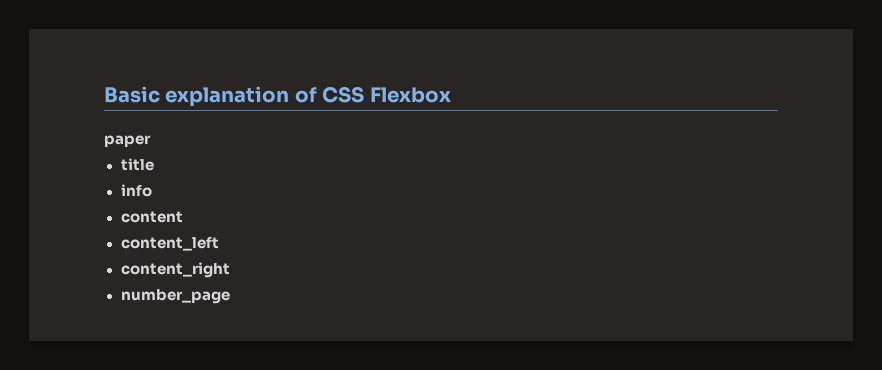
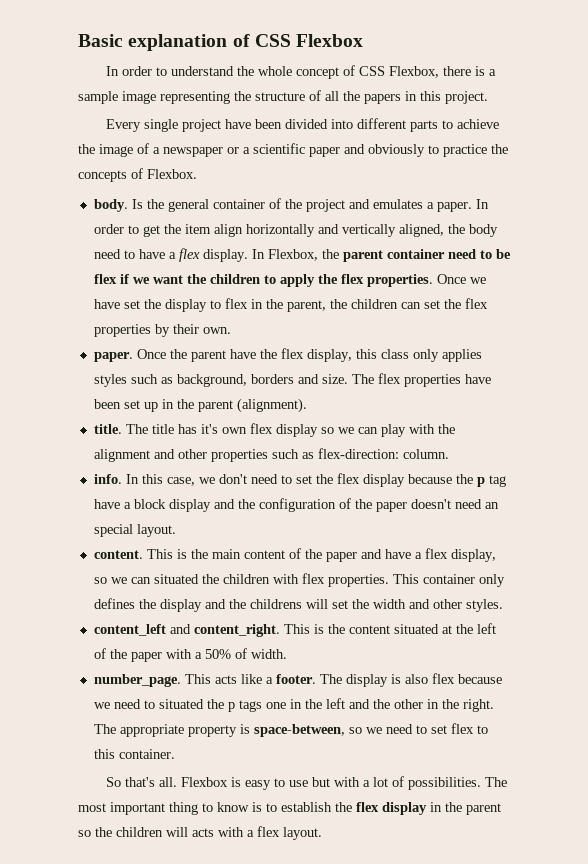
[104,135,151,147] [120,158,154,171] [120,184,152,197] [120,211,183,223] [120,236,219,251] [120,262,230,278] [120,289,230,304] paper // title // info // content // content_left // content_right // number_page -> [105,65,496,79] [78,90,488,104] [105,118,499,132] [78,143,508,157] [78,168,197,182] [93,198,489,212] [93,224,498,237] [93,248,511,262] [93,274,486,287] [93,298,488,312] [93,324,231,337] [93,348,482,362] [93,373,491,387] [93,398,307,413] [93,423,455,437] [93,448,449,462] [93,473,506,487] [93,498,499,512] [93,524,176,537] [93,548,496,562] [93,573,505,587] [93,598,503,612] [93,623,496,637] [93,648,287,662] [93,673,502,687] [93,698,494,712] [93,723,488,737] [93,749,175,759] [105,776,507,790] [78,802,501,815] [78,826,322,840] In order to understand the whole concept of CSS Flexbox, there is a sample image representing the structure of all the papers in this project. // Every single project have been divided into different parts to achieve the image of a newspaper or a scientific paper and obviously to practice the concepts of Flexbox. // body. Is the general container of the project and emulates a paper. In order to get the item align horizontally and vertically aligned, the body need to have a flex display. In Flexbox, the parent container need to be flex if we want the children to apply the flex properties. Once we have set the display to flex in the parent, the children can set the flex properties by their own. // paper. Once the parent have the flex display, this class only applies styles such as background, borders and size. The flex properties have been set up in the parent (alignment). // title. The title has it's own flex display so we can play with the alignment and other properties such as flex-direction: column. // info. In this case, we don't need to set the flex display because the p tag have a block display and the configuration of the paper doesn't need an special layout. // content. This is the main content of the paper and have a flex display, so we can situated the children with flex properties. This container only defines the display and the childrens will set the width and other styles. // content_left and content_right. This is the content situated at the left of the paper with a 50% of width. // number_page. This acts like a footer. The display is also flex because we need to situated the p tags one in the left and the other in the right. The appropriate property is space-between, so we need to set flex to this container. // So that's all. Flexbox is easy to use but with a lot of possibilities. The most important thing to know is to establish the flex display in the parent so the children will acts with a flex layout.

